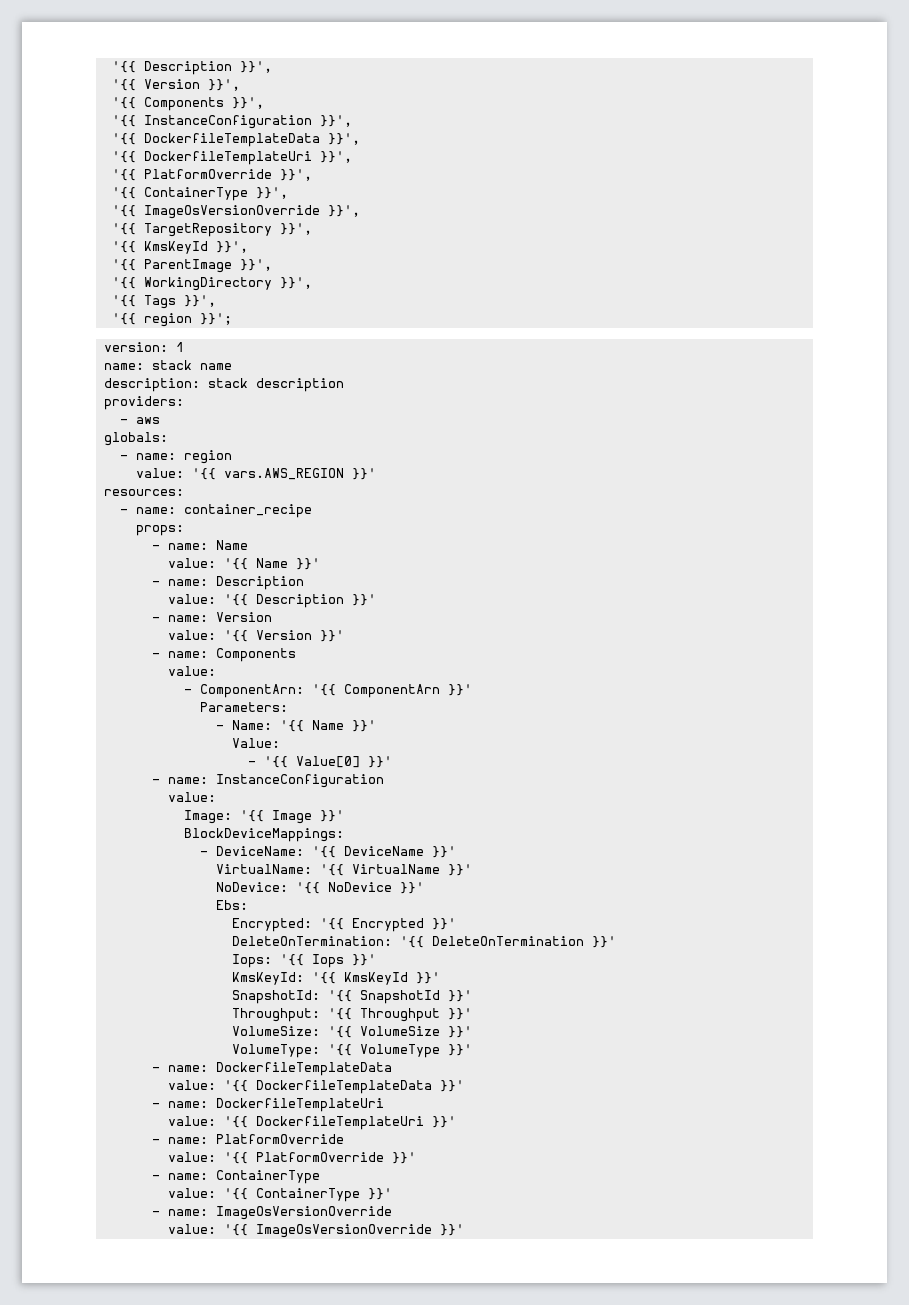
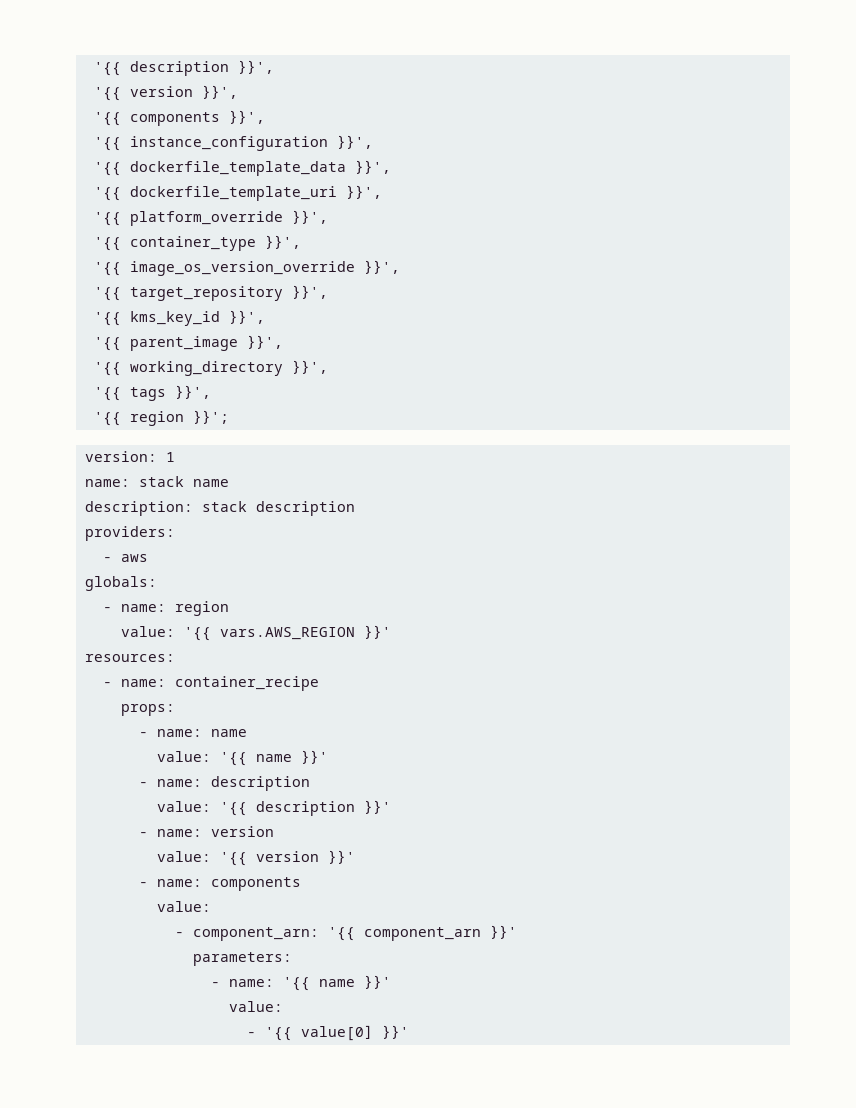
[112,61,273,75] [112,79,241,91] [112,97,265,111] [112,115,353,129] [112,133,361,147] [112,151,353,165] [112,169,313,181] [112,187,289,201] [112,205,361,219] [112,223,313,237] [112,241,249,254] [112,259,273,273] [112,277,313,291] [112,295,177,309] '{{ Description }}', // '{{ Version }}', // '{{ Components }}', // '{{ InstanceConfiguration }}', // '{{ DockerfileTemplateData }}', // '{{ DockerfileTemplateUri }}', // '{{ PlatformOverride }}', // '{{ ContainerType }}', // '{{ ImageOsVersionOverride }}', // '{{ TargetRepository }}', // '{{ KmsKeyId }}', // '{{ ParentImage }}', // '{{ WorkingDirectory }}', // '{{ Tags -> [94,60,275,76] [94,85,239,101] [94,110,266,126] [94,135,374,151] [94,160,392,176] [94,185,383,201] [94,210,329,226] [94,235,302,251] [94,260,401,276] [94,285,329,301] [94,310,266,326] [94,335,284,351] [94,360,329,376] [94,387,167,401] '{{ description }}', // '{{ version }}', // '{{ components }}', // '{{ instance_configuration }}', // '{{ dockerfile_template_data }}', // '{{ dockerfile_template_uri }}', // '{{ platform_override }}', // '{{ container_type }}', // '{{ image_os_version_override }}', // '{{ target_repository }}', // '{{ kms_key_id }}', // '{{ parent_image }}', // '{{ working_directory }}', // '{{ tags
[216,540,249,550] [168,558,321,570] [152,576,305,590] [168,594,377,608] [152,612,273,622] [168,630,345,642] [152,648,297,662] [168,666,217,676] [184,684,473,698] [200,702,289,712] [216,720,377,732] [232,738,281,748] Name // value: '{{ Name }}' // - name: Description // value: '{{ Description }}' // - name: Version // value: '{{ Version }}' // - name: Components // value: // - ComponentArn: '{{ ComponentArn }}' // Parameters: // - Name: '{{ Name }}' // Value: -> [211,729,248,737] [157,750,329,766] [139,776,311,791] [157,800,392,816] [139,826,275,837] [157,850,356,866] [139,877,302,891] [157,901,212,912] [175,925,518,941] [193,952,293,966] [211,975,392,991] [229,1001,284,1012] name // value: '{{ name }}' // - name: description // value: '{{ description }}' // - name: version // value: '{{ version }}' // - name: components // value: // - component_arn: '{{ component_arn }}' // parameters: // - name: '{{ name }}' // value:
[296,756,393,768] [152,774,385,788] [168,792,217,802] [184,810,345,824] [184,828,345,842] [200,846,457,858] [216,864,473,876] [216,882,425,894] [216,900,249,910] [232,918,457,932] [232,936,617,948] [232,954,377,968] [232,972,441,985] [232,990,473,1004] [232,1008,473,1022] [232,1026,473,1038] [232,1044,473,1058] [152,1062,393,1076] [168,1080,465,1094] [152,1098,385,1112] [168,1116,457,1130] [152,1134,345,1144] [168,1152,417,1164] [152,1170,321,1184] [168,1188,393,1202] [152,1206,393,1220] [168,1224,465,1238] Value[0] }}' // - name: InstanceConfiguration // value: // Image: '{{ Image }}' // BlockDeviceMappings: // - DeviceName: '{{ DeviceName }}' // VirtualName: '{{ VirtualName }}' // NoDevice: '{{ NoDevice }}' // Ebs: // Encrypted: '{{ Encrypted }}' // DeleteOnTermination: '{{ DeleteOnTermination }}' // Iops: '{{ Iops }}' // KmsKeyId: '{{ KmsKeyId }}' // SnapshotId: '{{ SnapshotId }}' // Throughput: '{{ Throughput }}' // VolumeSize: '{{ VolumeSize }}' // VolumeType: '{{ VolumeType }}' // - name: DockerfileTemplateData // value: '{{ DockerfileTemplateData }}' // - name: DockerfileTemplateUri // value: '{{ DockerfileTemplateUri }}' // - name: PlatformOverride // value: '{{ PlatformOverride }}' // - name: ContainerType // value: '{{ ContainerType }}' // - name: ImageOsVersionOverride // value: '{{ ImageOsVersionOverride }}' -> [301,1025,410,1041] value[0] }}'

